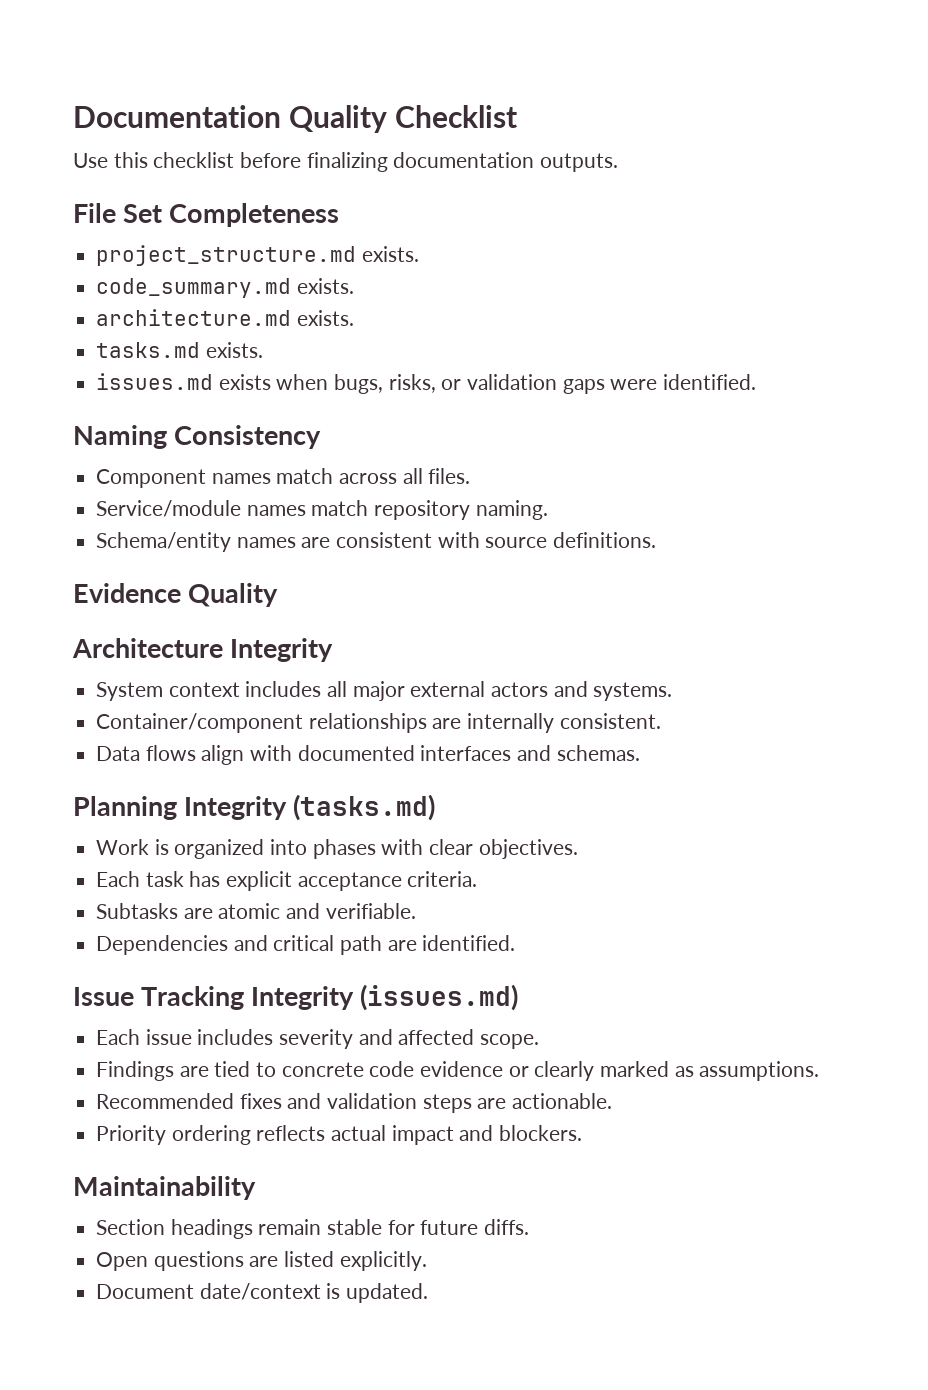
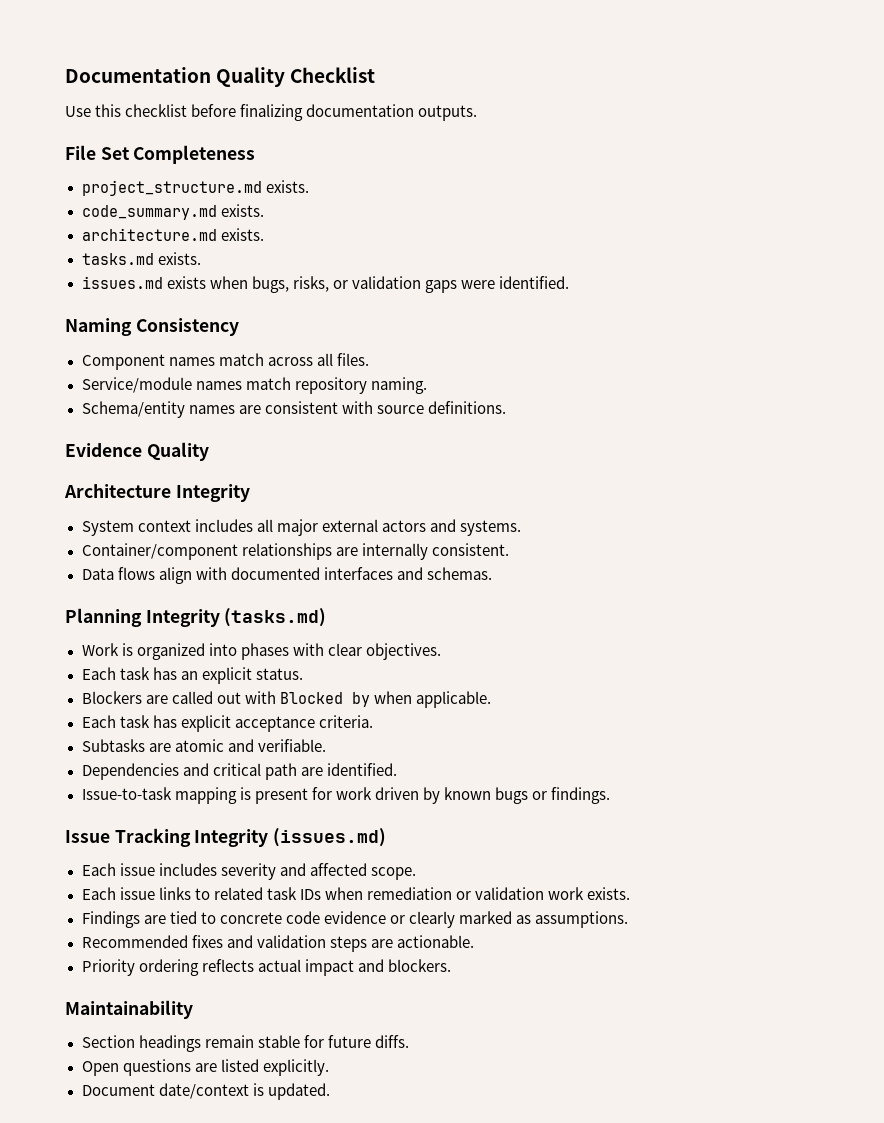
(578, 849) none -> [81,667,303,684] [81,691,491,708] // Each task has an explicit status. // Blockers are called out with Blocked by when applicable.
(516, 943) none -> [81,787,611,804] // Issue-to-task mapping is present for work driven by known bugs or findings.
(540, 1041) none -> [81,887,631,900] // Each issue links to related task IDs when remediation or validation work exists.

